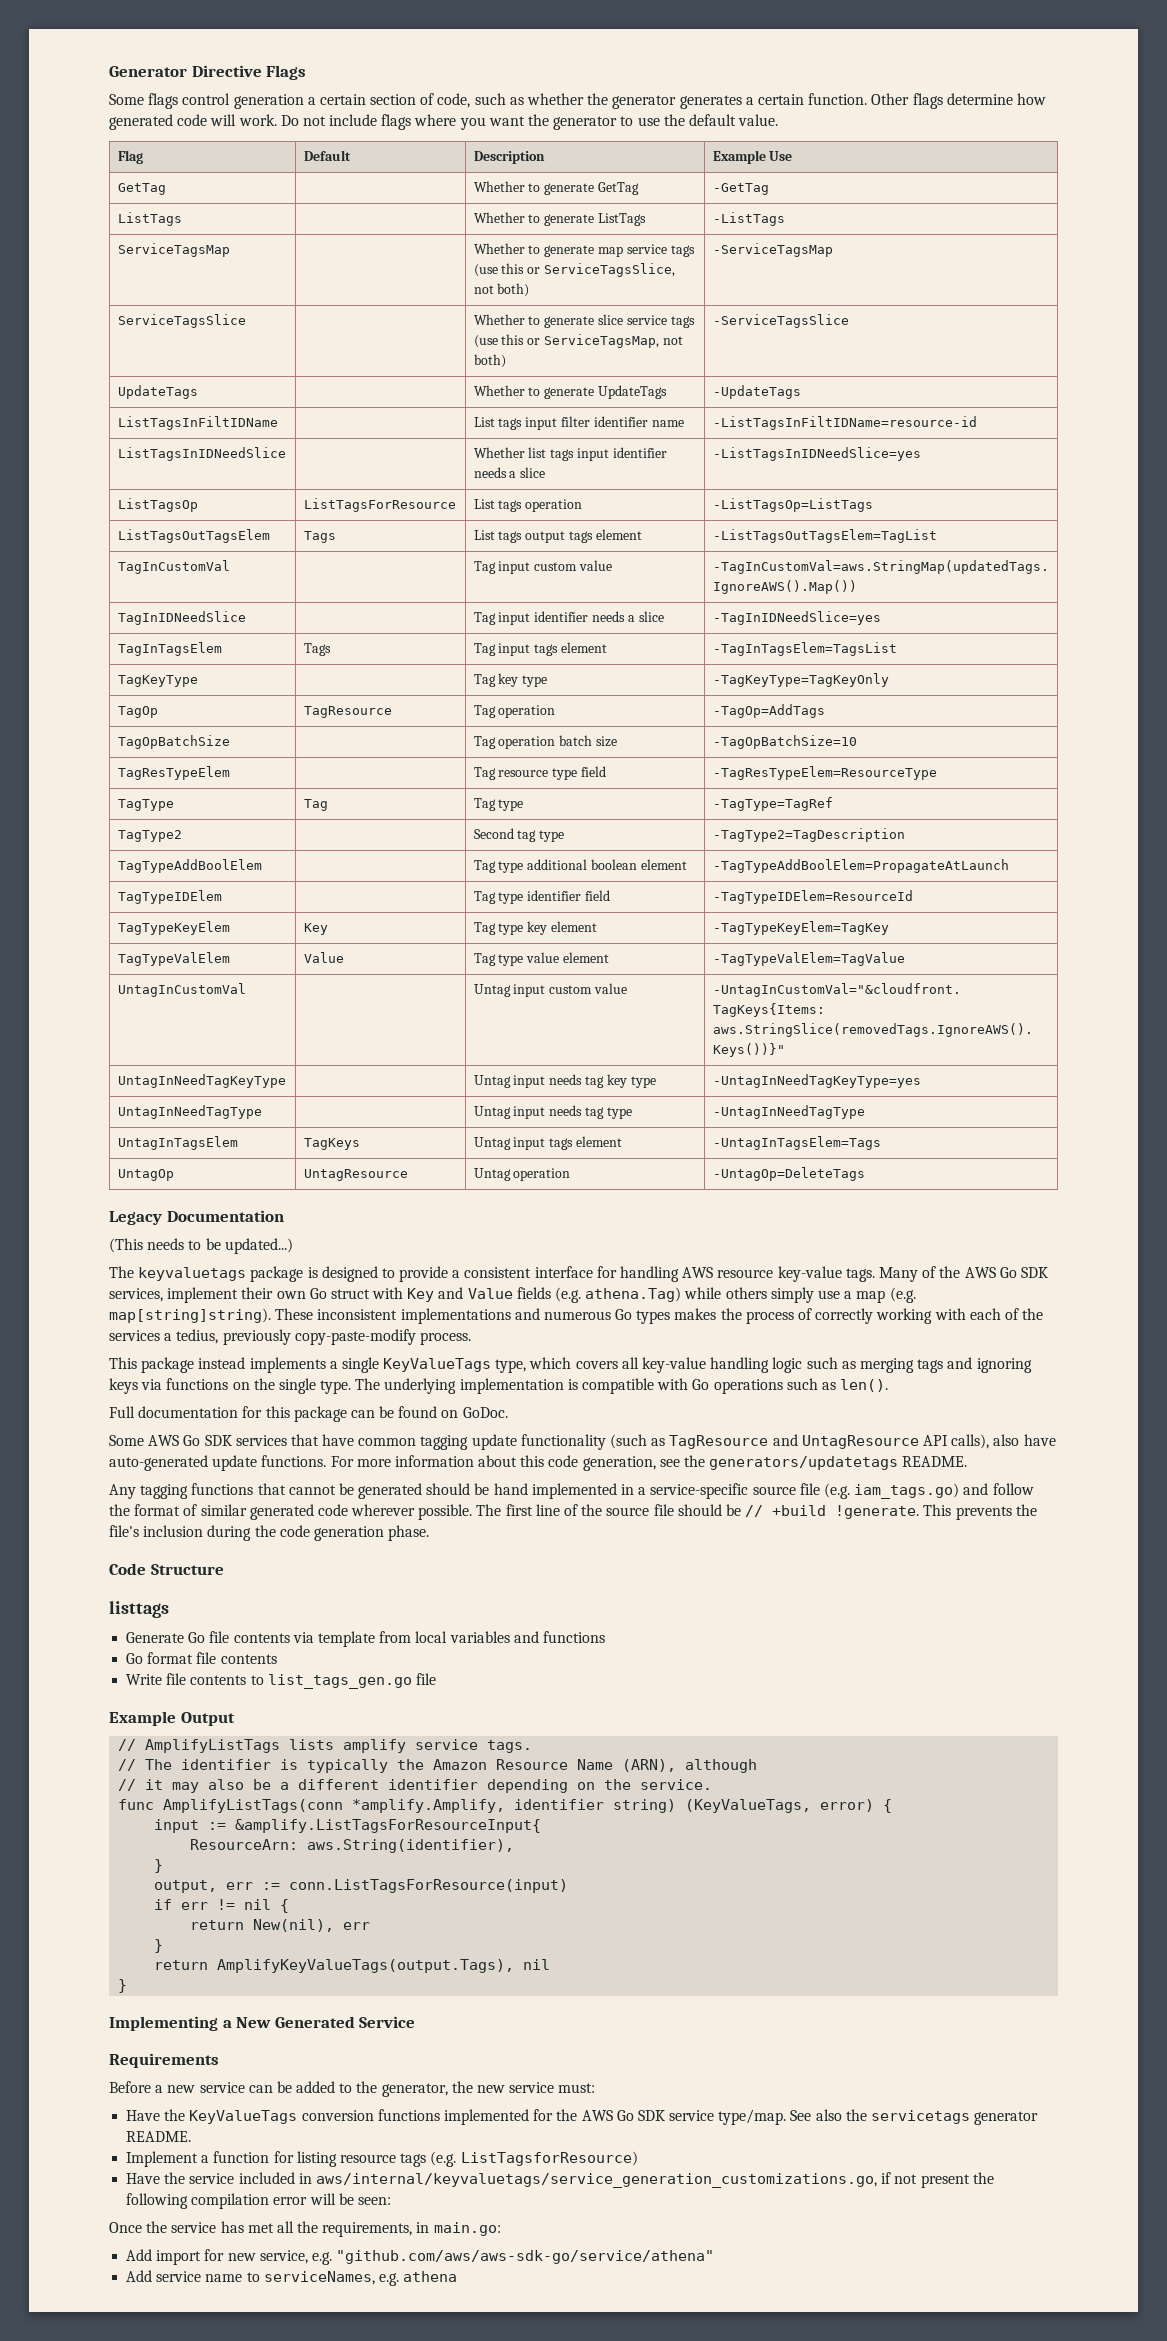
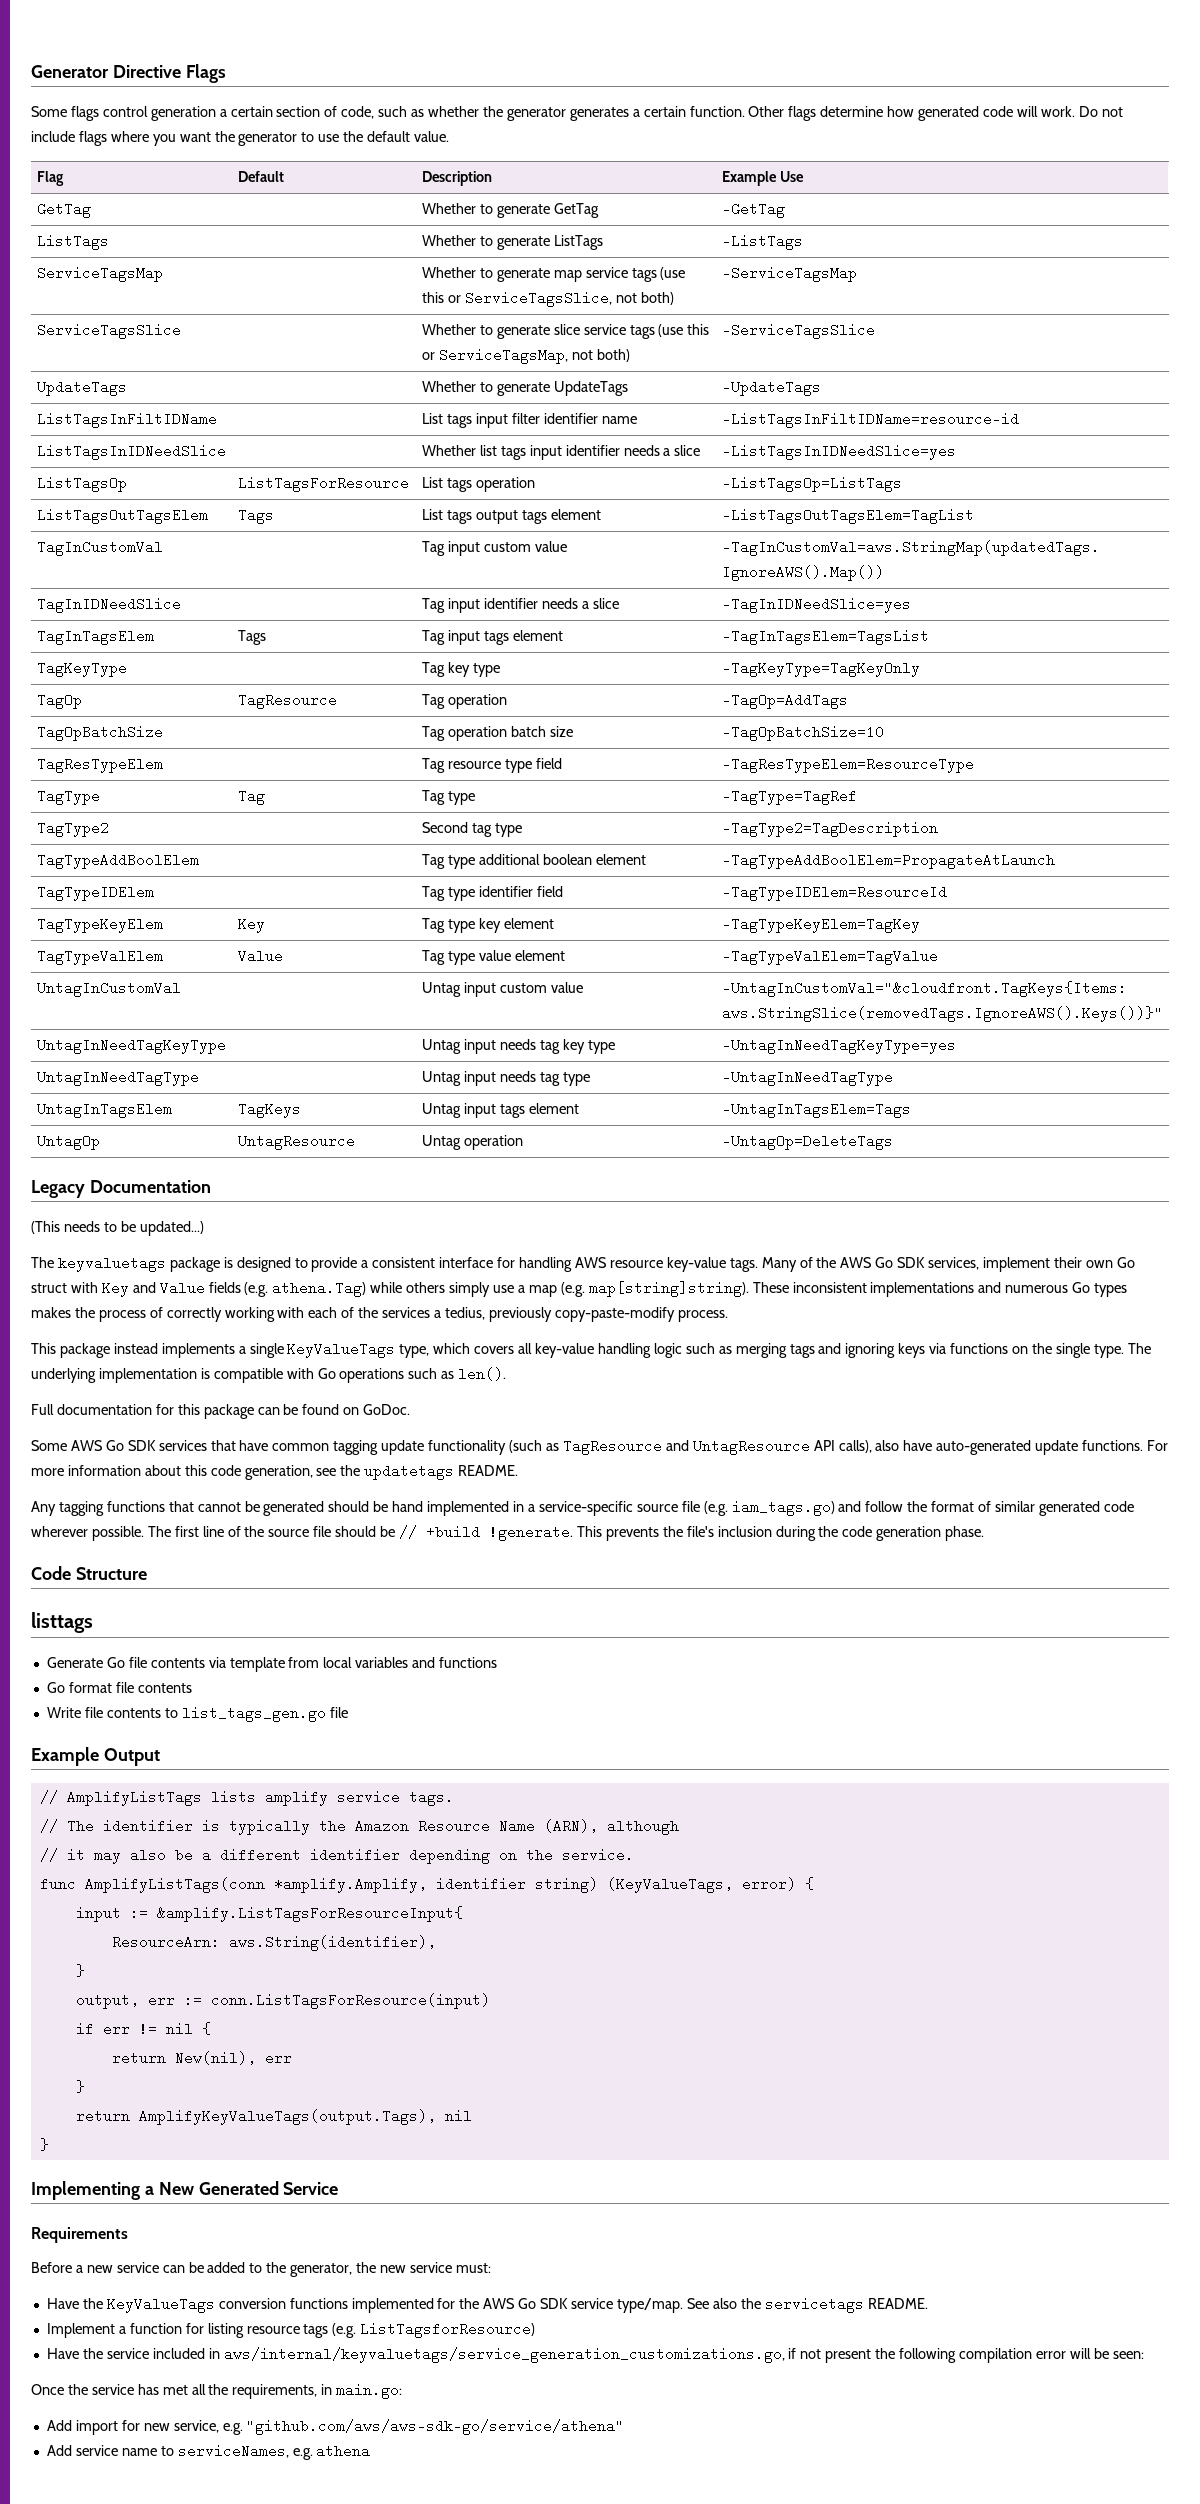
[709,1456,899,1470] generators/updatetags -> [364,1464,455,1480] updatetags
[974,2111,1039,2125] generator -> (864, 2305) none

